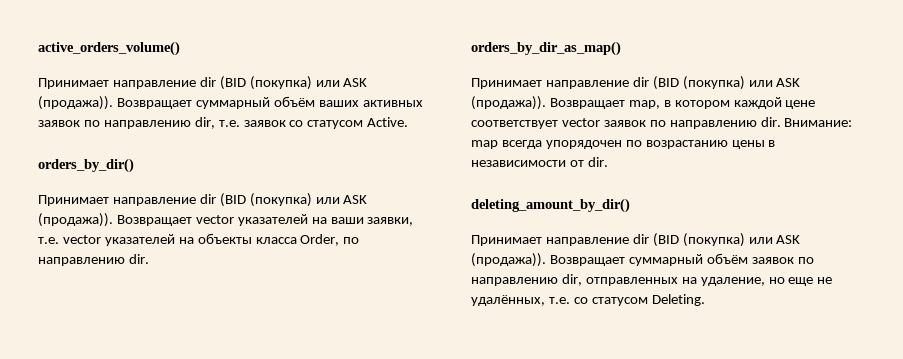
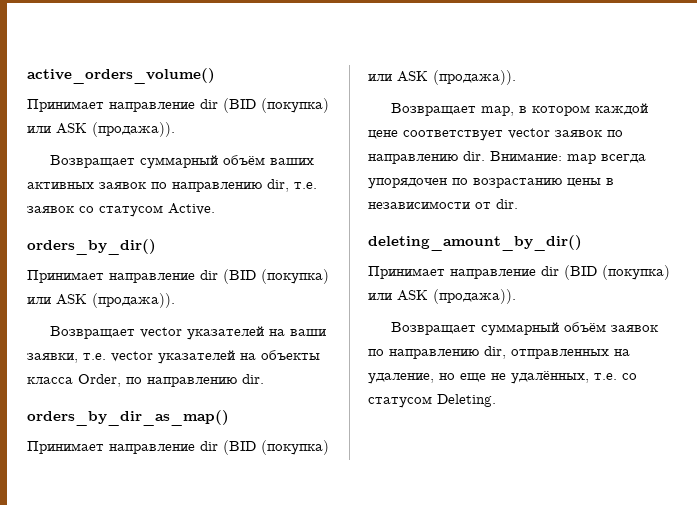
(113, 103) none -> (175, 129) //
(113, 220) none -> (175, 300) //
(546, 103) none -> (516, 77) //
(546, 260) none -> (516, 296) //

